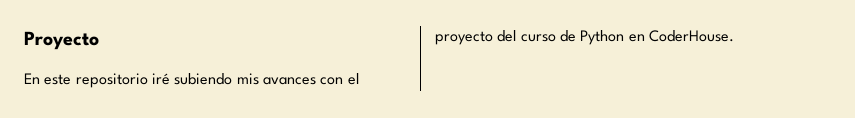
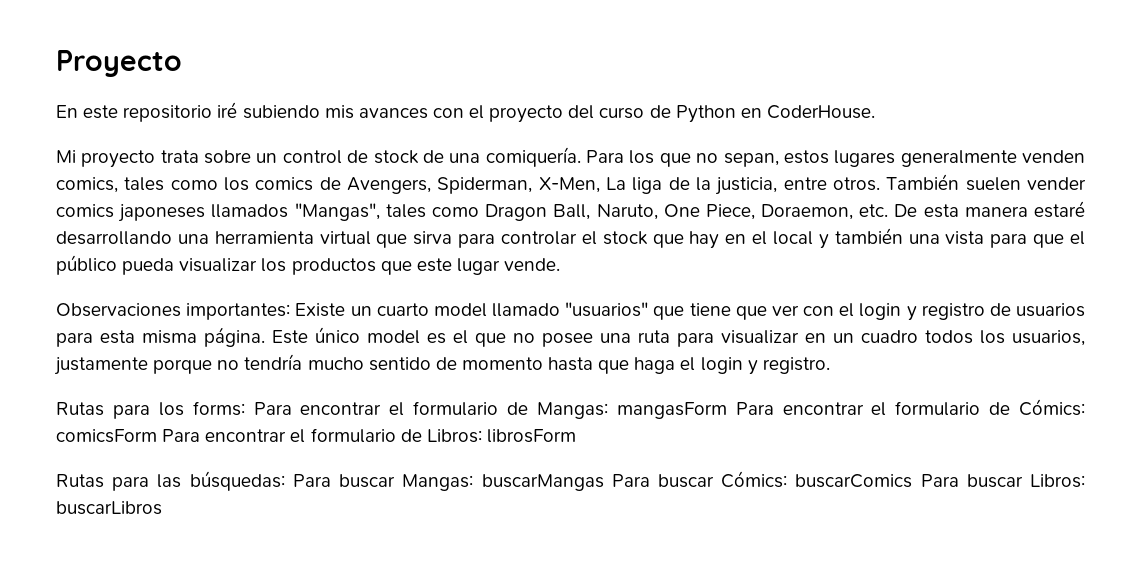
(734, 36) none -> [56,147,1085,168] [56,174,1087,195] [56,201,1085,222] [56,228,1086,249] [56,255,561,275] [56,302,1085,321] [56,327,1085,347] [54,354,830,375] [56,399,1085,419] [56,428,576,443] [56,471,1085,491] [56,501,162,515] // Mi proyecto trata sobre un control de stock de una comiquería. Para los que no sepan, estos lugares generalmente venden comics, tales como los comics de Avengers, Spiderman, X-Men, La liga de la justicia, entre otros. También suelen vender comics japoneses llamados "Mangas", tales como Dragon Ball, Naruto, One Piece, Doraemon, etc. De esta manera estaré desarrollando una herramienta virtual que sirva para controlar el stock que hay en el local y también una vista para que el público pueda visualizar los productos que este lugar vende. // Observaciones importantes: Existe un cuarto model llamado "usuarios" que tiene que ver con el login y registro de usuarios para esta misma página. Este único model es el que no posee una ruta para visualizar en un cuadro todos los usuarios, justamente porque no tendría mucho sentido de momento hasta que haga el login y registro. // Rutas para los forms: Para encontrar el formulario de Mangas: mangasForm Para encontrar el formulario de Cómics: comicsForm Para encontrar el formulario de Libros: librosForm // Rutas para las búsquedas: Para buscar Mangas: buscarMangas Para buscar Cómics: buscarComics Para buscar Libros: buscarLibros

